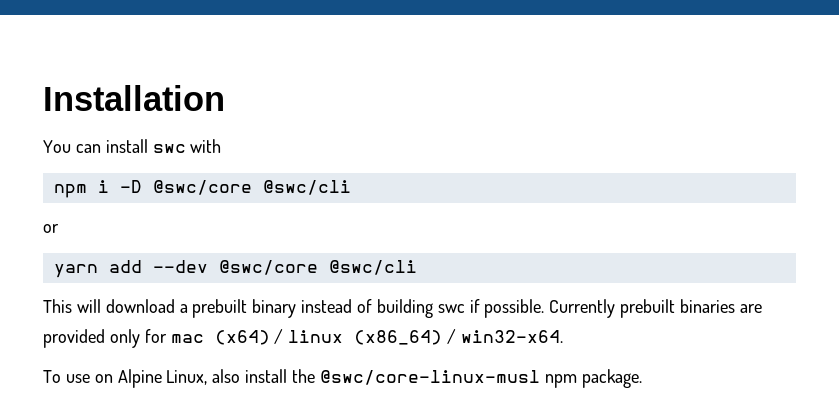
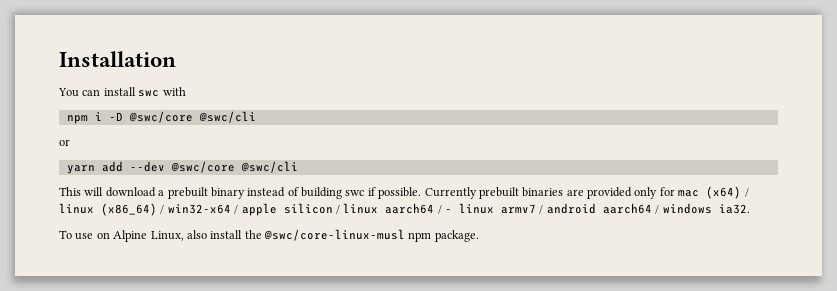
[461,330,564,343] win32-x64. -> [167,203,750,216] win32-x64 / apple silicon / linux aarch64 / - linux armv7 / android aarch64 / windows ia32.

